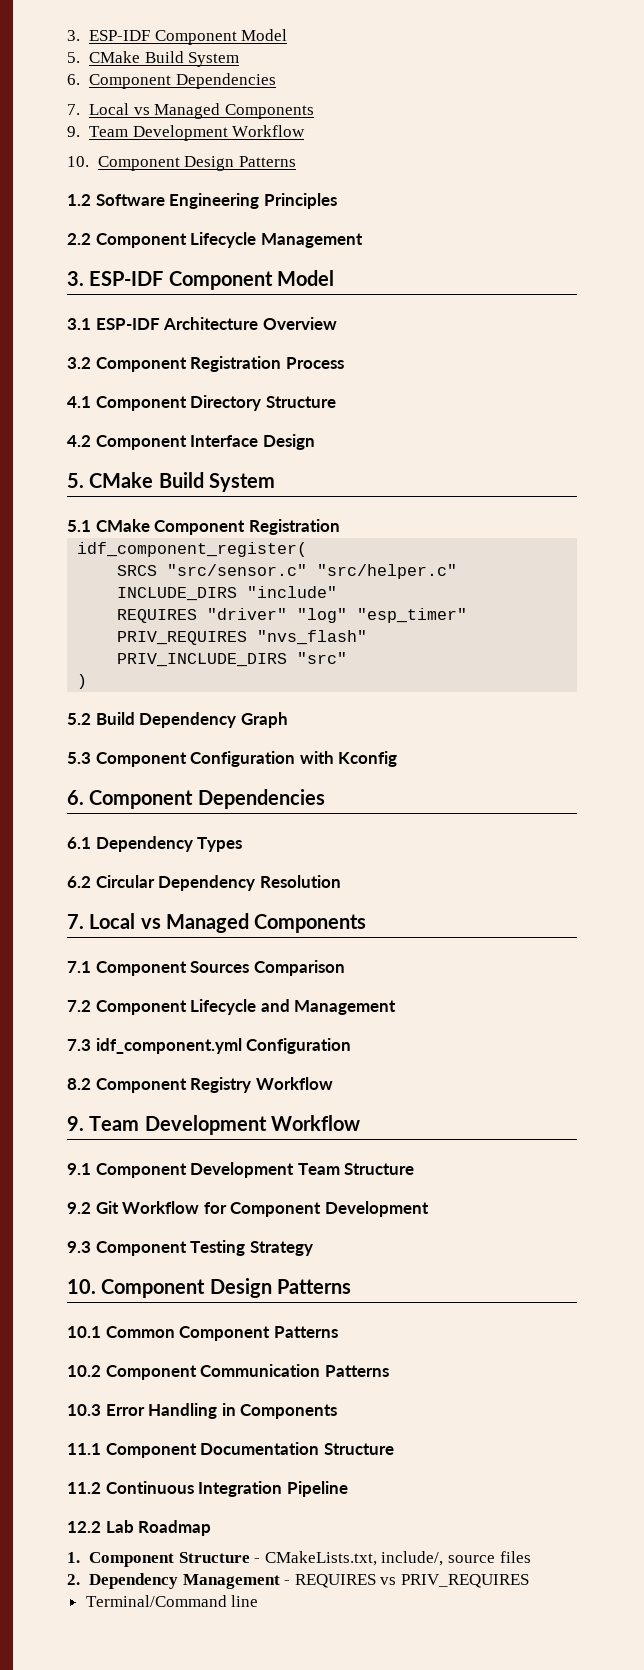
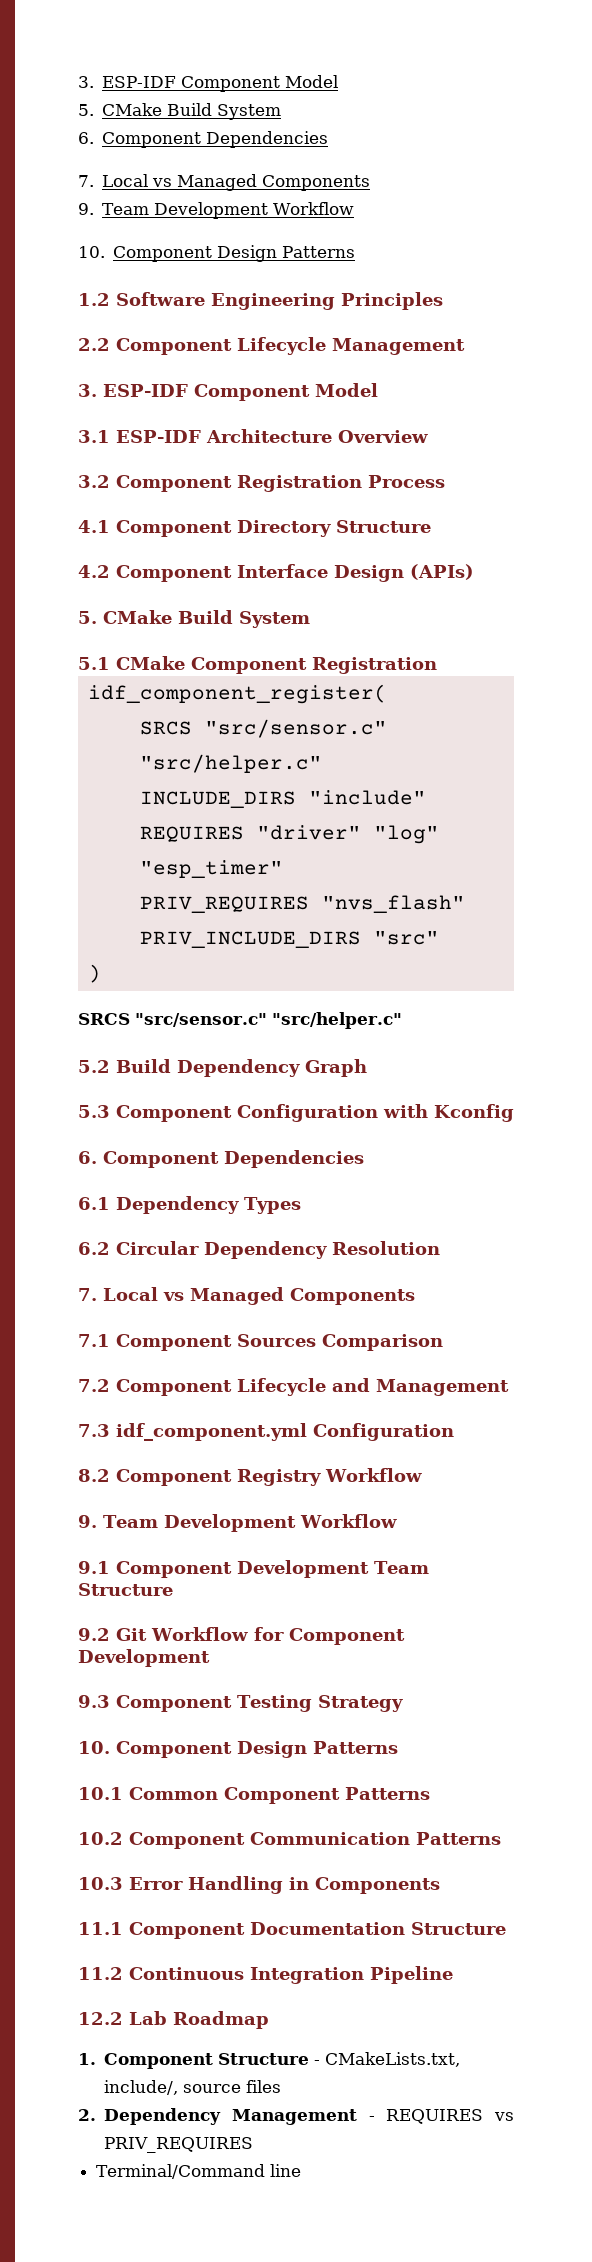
(315, 442) none -> [410,564,474,580] (APIs)
(88, 681) none -> [78,1012,402,1029] // SRCS "src/sensor.c" "src/helper.c"

